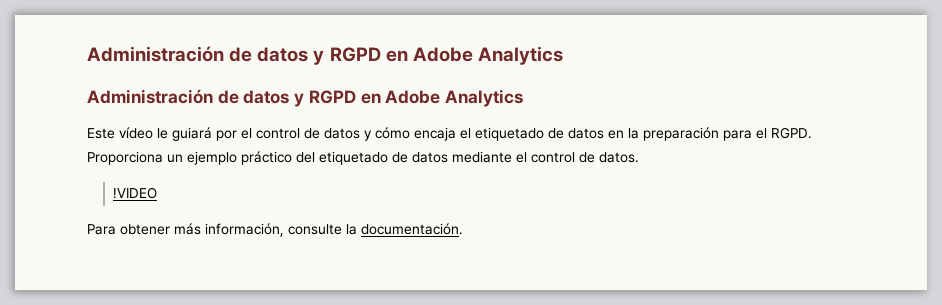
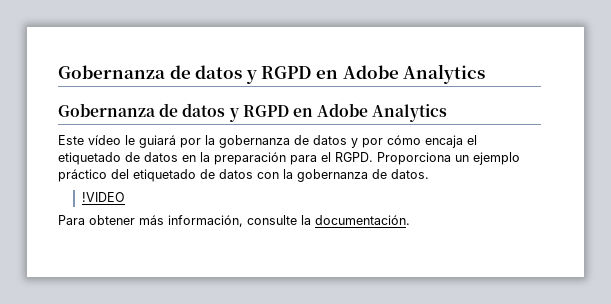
[87,46,563,65] [87,89,213,104] Administración de datos y RGPD en Adobe Analytics // Administración -> [58,64,486,84] [58,103,156,117] Gobernanza de datos y RGPD en Adobe Analytics // Gobernanza
[241,128,372,141] el control de datos y -> [205,135,383,148] la gobernanza de datos y por
[452,151,575,163] mediante el control -> [257,169,368,182] con la gobernanza

